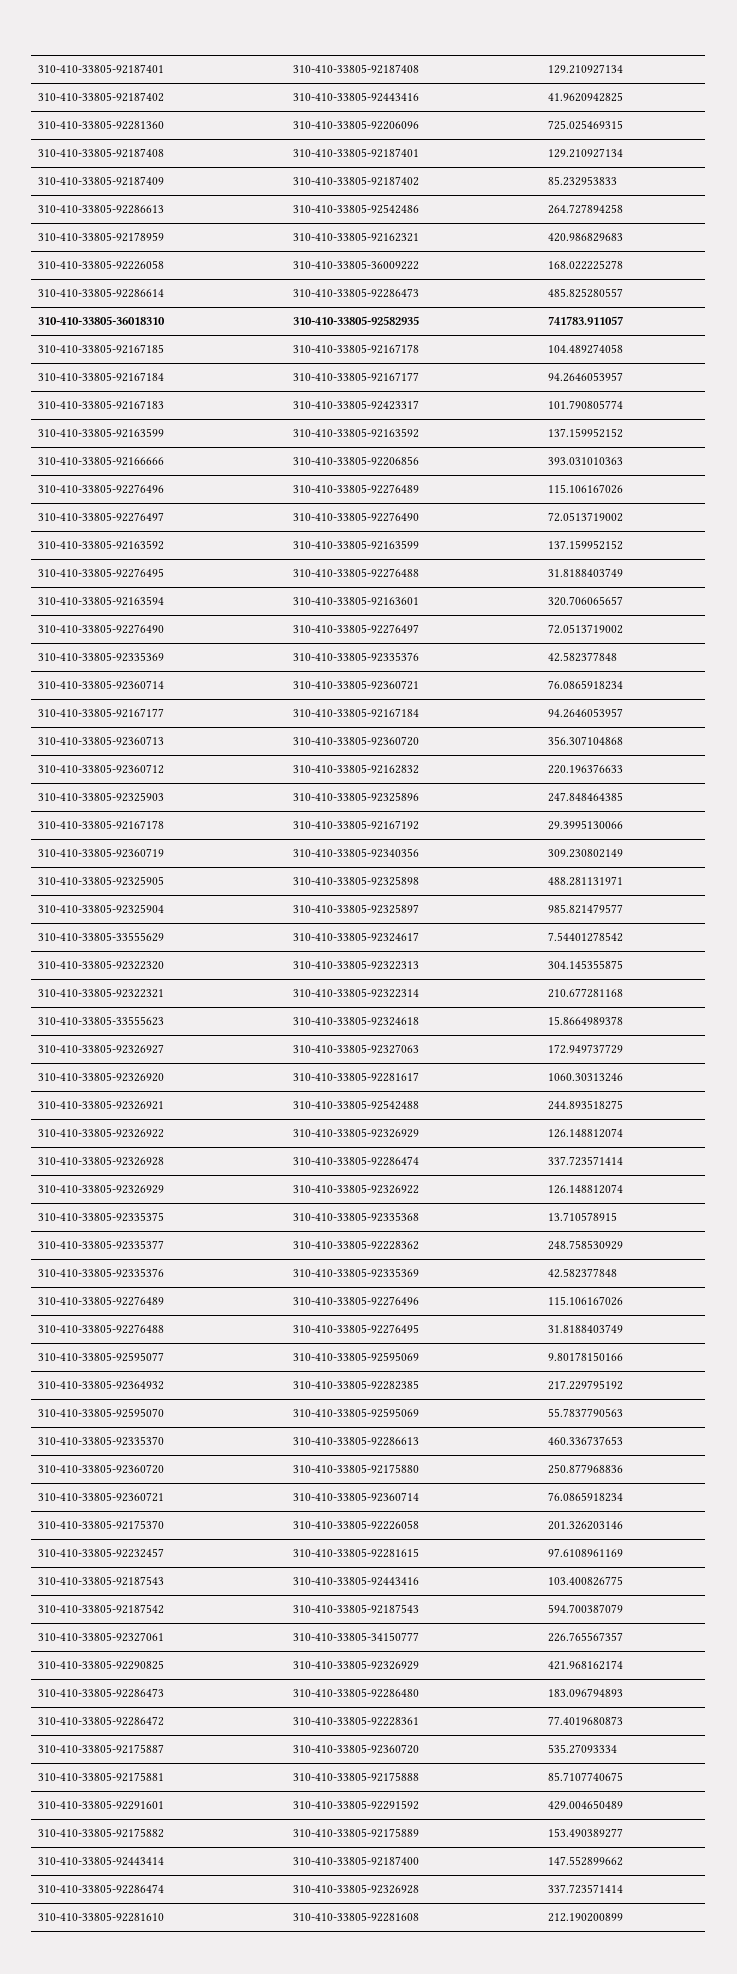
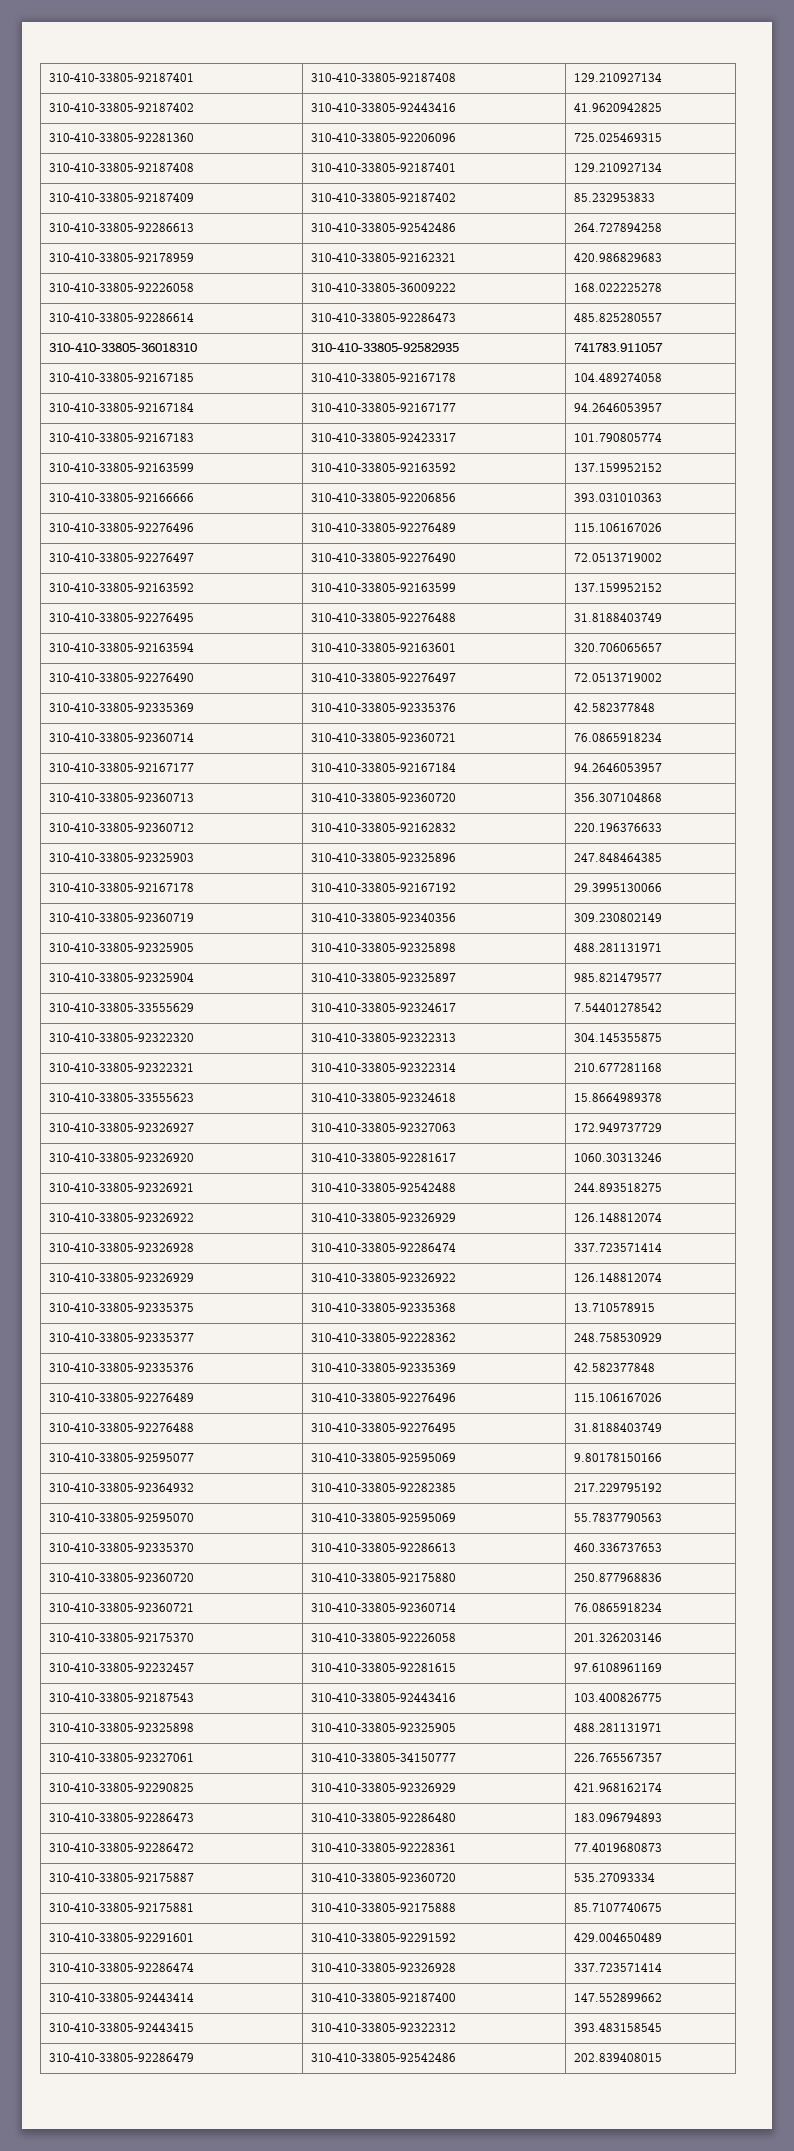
[38,1604,165,1614] [293,1604,420,1614] [548,1604,624,1613] 310-410-33805-92187542 | 310-410-33805-92187543 | 594.700387079 -> [49,1723,195,1732] [311,1723,457,1732] [574,1723,663,1732] 310-410-33805-92325898 | 310-410-33805-92325905 | 488.281131971
[38,1828,165,1838] [293,1828,420,1838] [548,1828,624,1838] 310-410-33805-92175882 | 310-410-33805-92175889 | 153.490389277 -> [49,1963,195,1972] [311,1963,457,1972] [574,1963,663,1972] 310-410-33805-92286474 | 310-410-33805-92326928 | 337.723571414
[38,1884,165,1894] [293,1884,420,1894] [548,1884,624,1894] [38,1912,165,1922] [293,1912,420,1922] [548,1913,624,1922] 310-410-33805-92286474 | 310-410-33805-92326928 | 337.723571414 // 310-410-33805-92281610 | 310-410-33805-92281608 | 212.190200899 -> [49,2023,195,2032] [311,2023,457,2032] [574,2023,663,2032] [49,2053,195,2062] [311,2053,457,2062] [574,2053,663,2062] 310-410-33805-92443415 | 310-410-33805-92322312 | 393.483158545 // 310-410-33805-92286479 | 310-410-33805-92542486 | 202.839408015

